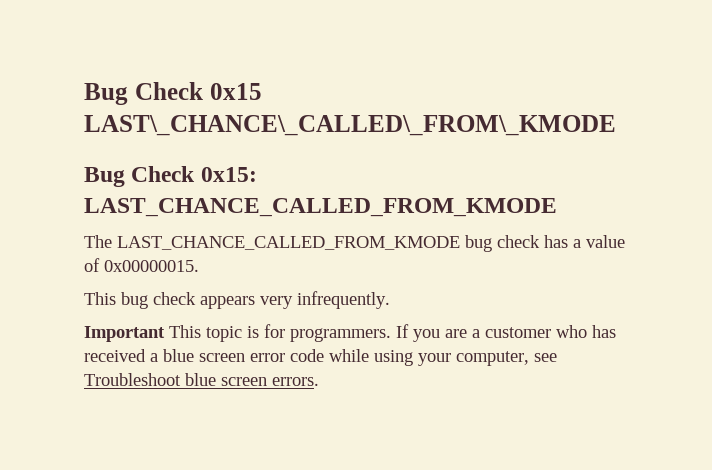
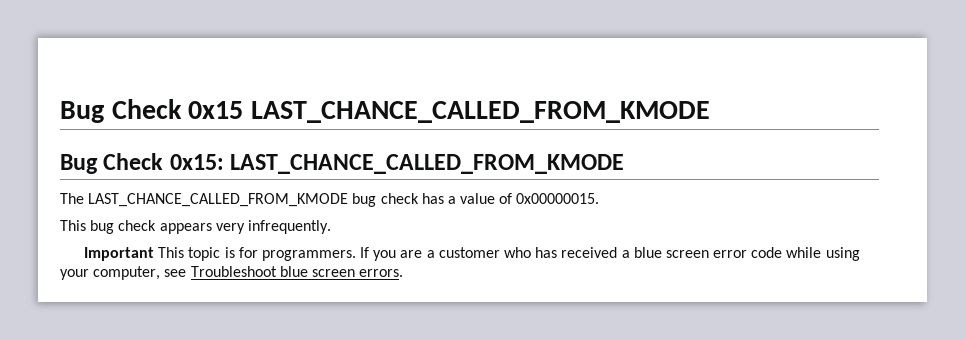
[84,115,616,136] LAST\_CHANCE\_CALLED\_FROM\_KMODE -> [250,101,710,123] LAST_CHANCE_CALLED_FROM_KMODE

